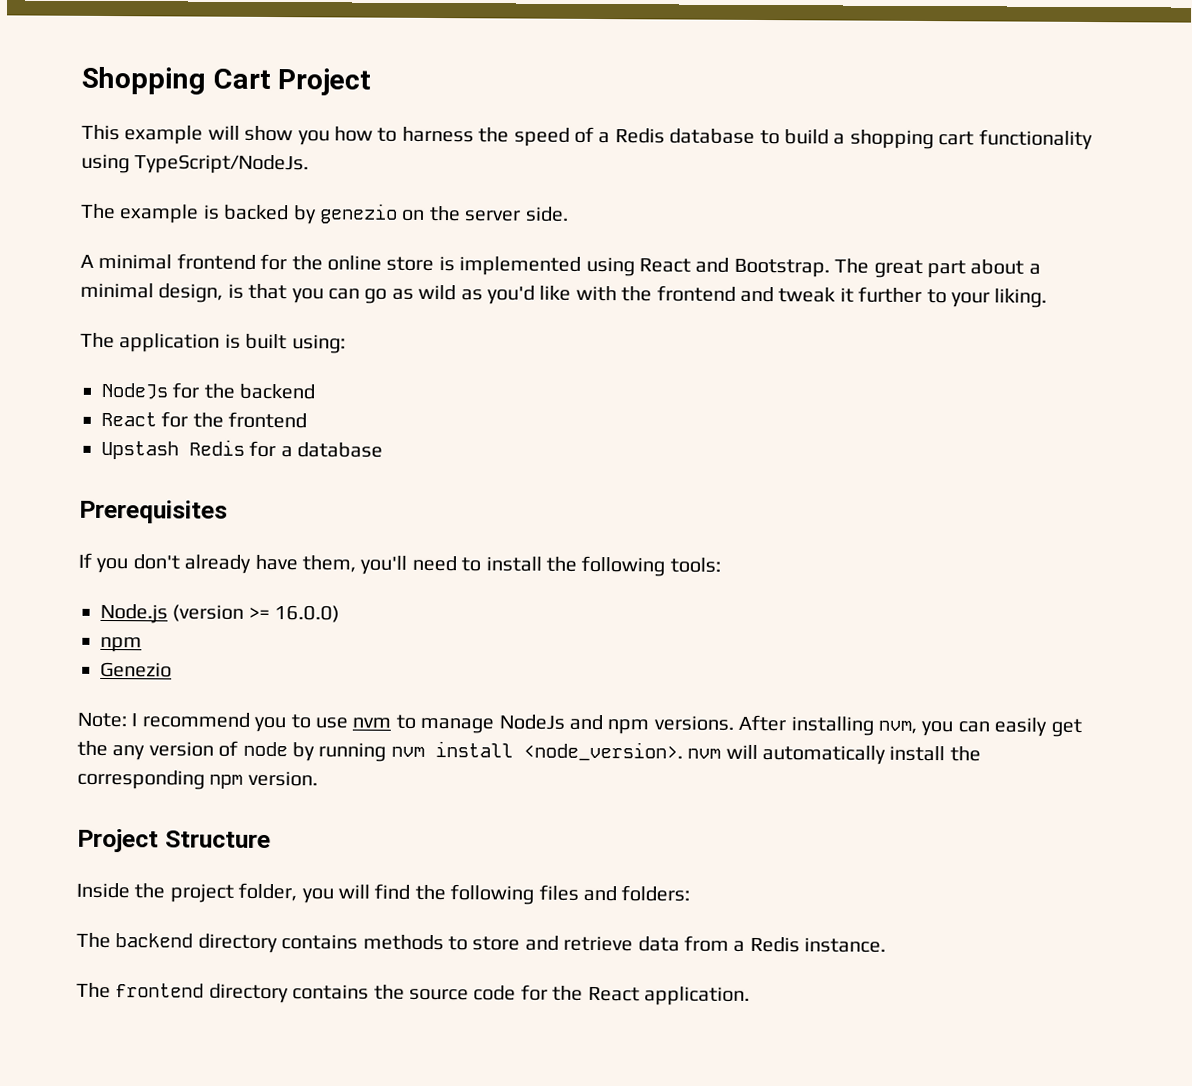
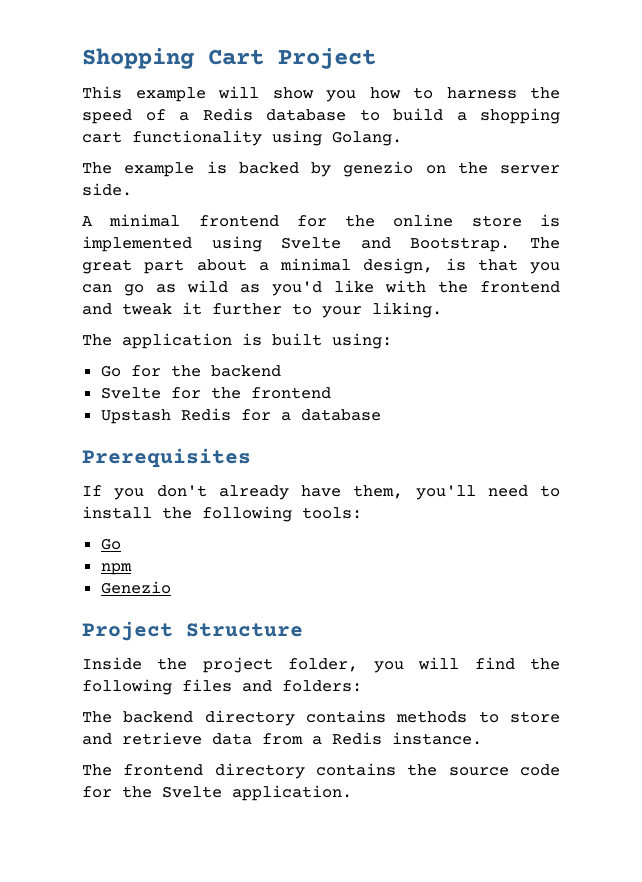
[134,154,310,175] TypeScript/NodeJs. -> [332,131,402,146] Golang.
[638,258,691,273] React -> [281,237,342,249] Svelte
[101,382,168,400] NodeJs -> [100,365,121,377] Go
[101,411,157,427] React -> [100,387,161,399] Svelte
[100,603,341,624] [100,636,142,653] [100,661,172,678] [77,712,1082,737] [77,740,981,765] [77,769,318,790] Node.js (version >= 16.0.0) // npm // Genezio // Note: I recommend you to use nvm to manage NodeJs and npm versions. After installing nvm, you can easily get the any version of node by running nvm install <node_version>. nvm will automatically install the corresponding npm version. -> [100,538,121,550] [100,563,132,575] [100,581,171,594] Go // npm // Genezio
[587,986,640,1002] React -> [162,786,222,798] Svelte

